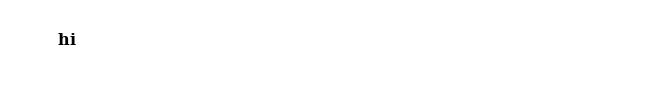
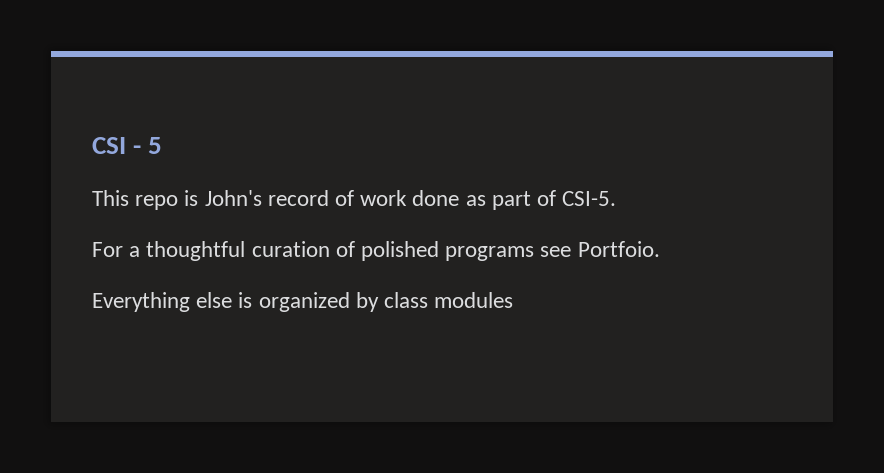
[58,33,76,45] hi -> [92,137,163,154] [92,190,617,210] [92,241,660,261] [92,292,514,312] CSI - 5 // This repo is John's record of work done as part of CSI-5. // For a thoughtful curation of polished programs see Portfoio. // Everything else is organized by class modules

